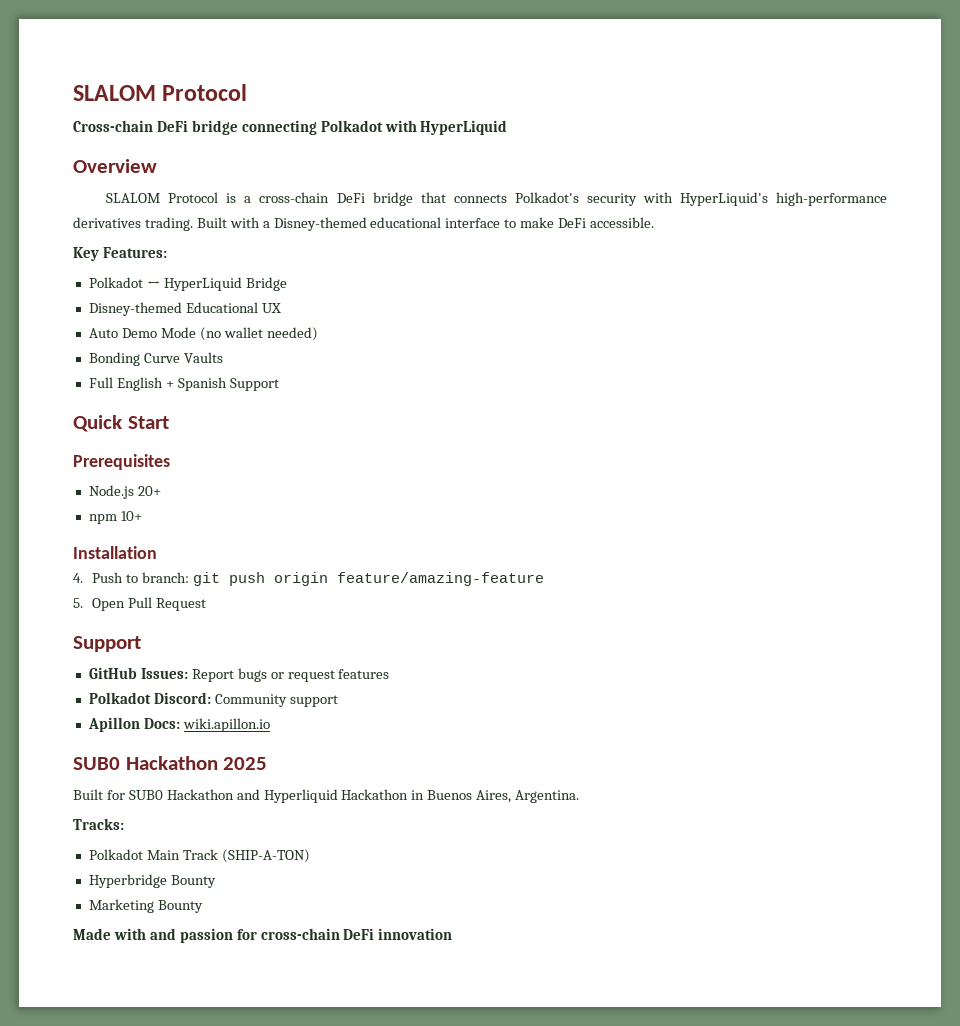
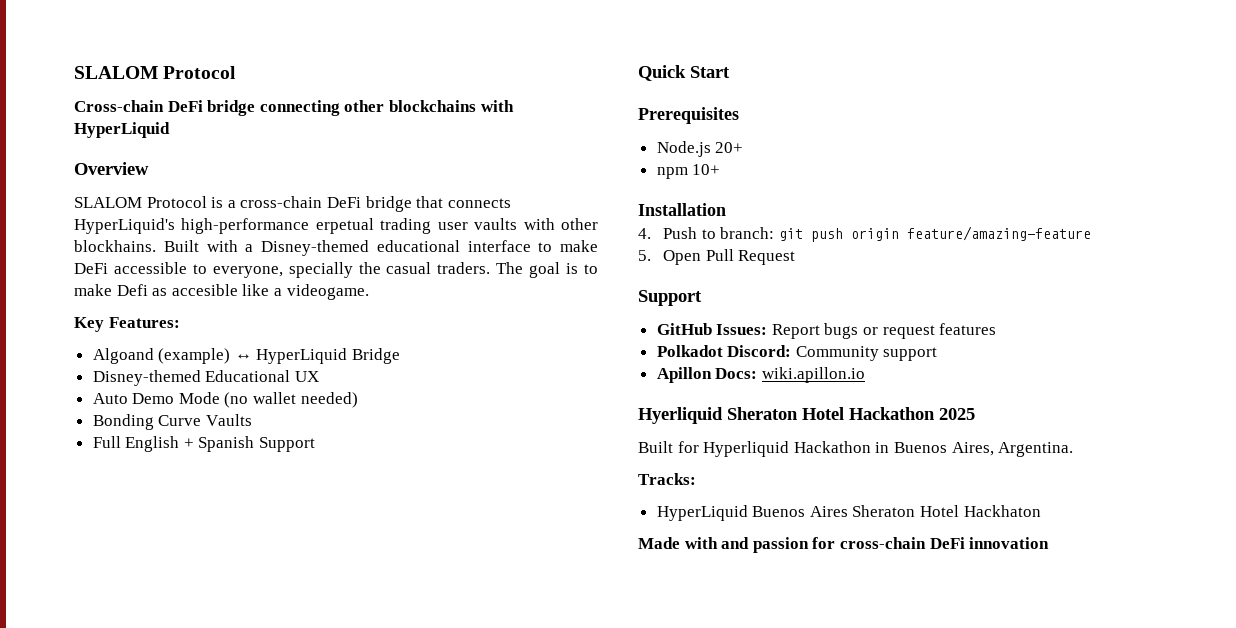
[320,120,383,132] Polkadot -> [344,100,476,112] other blockchains
[514,192,888,206] [73,217,193,231] Polkadot's security with HyperLiquid's high-performance derivatives trading. -> [74,218,599,234] [74,240,156,252] HyperLiquid's high-performance erpetual trading user vaults with other blockhains.
[590,217,655,228] accessible. -> [113,262,599,278] [74,284,369,300] accessible to everyone, specially the casual traders. The goal is to make Defi as accesible like a videogame.
[88,277,143,288] Polkadot -> [92,348,231,364] Algoand (example)
[73,757,120,770] SUB0 -> [638,407,844,424] Hyerliquid Sheraton Hotel
[128,789,260,800] SUB0 Hackathon and -> (699, 447) none
[88,849,310,863] [88,874,216,888] [88,899,203,913] Polkadot Main Track (SHIP-A-TON) // Hyperbridge Bounty // Marketing Bounty -> [656,505,1041,521] HyperLiquid Buenos Aires Sheraton Hotel Hackhaton

